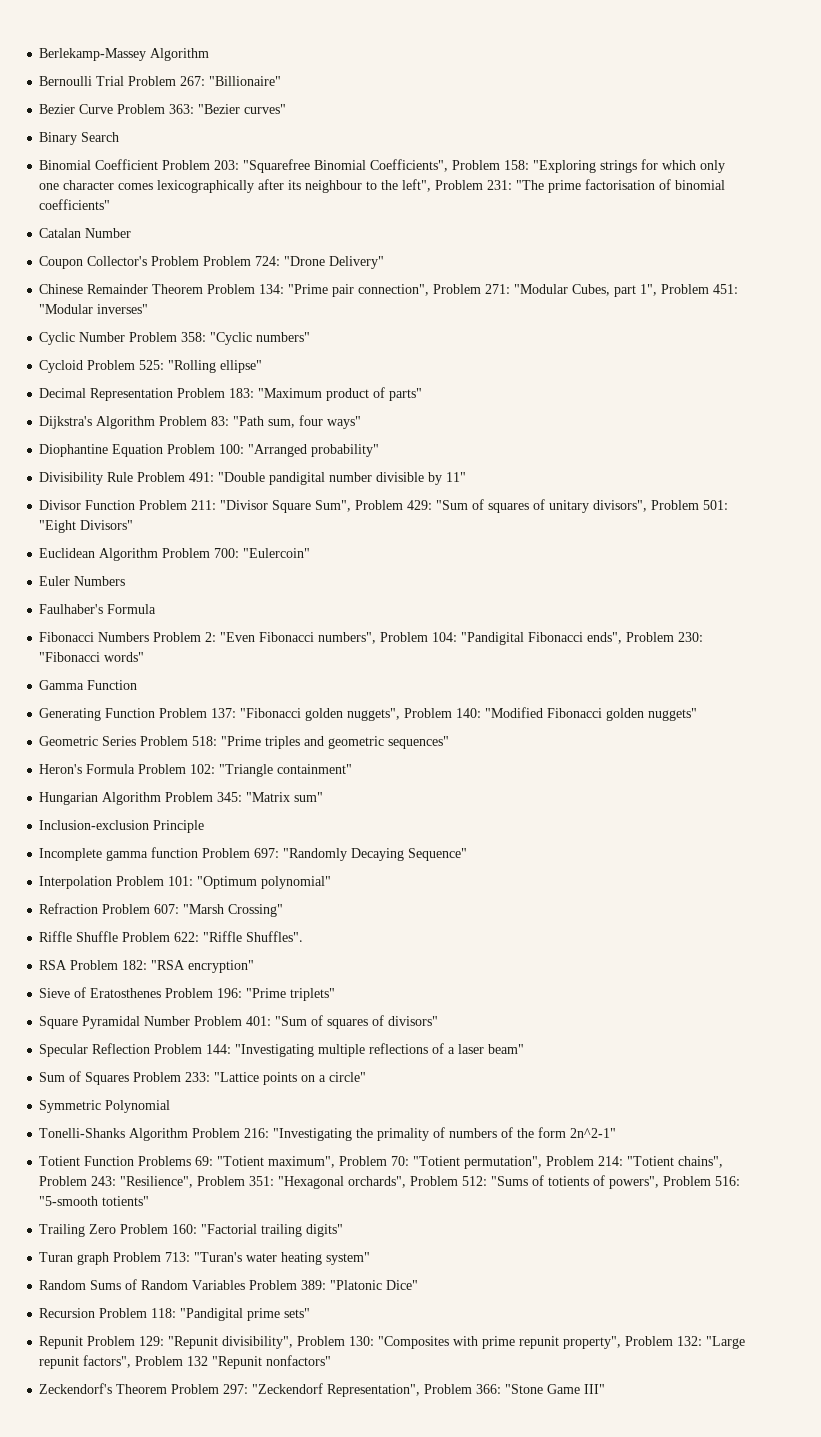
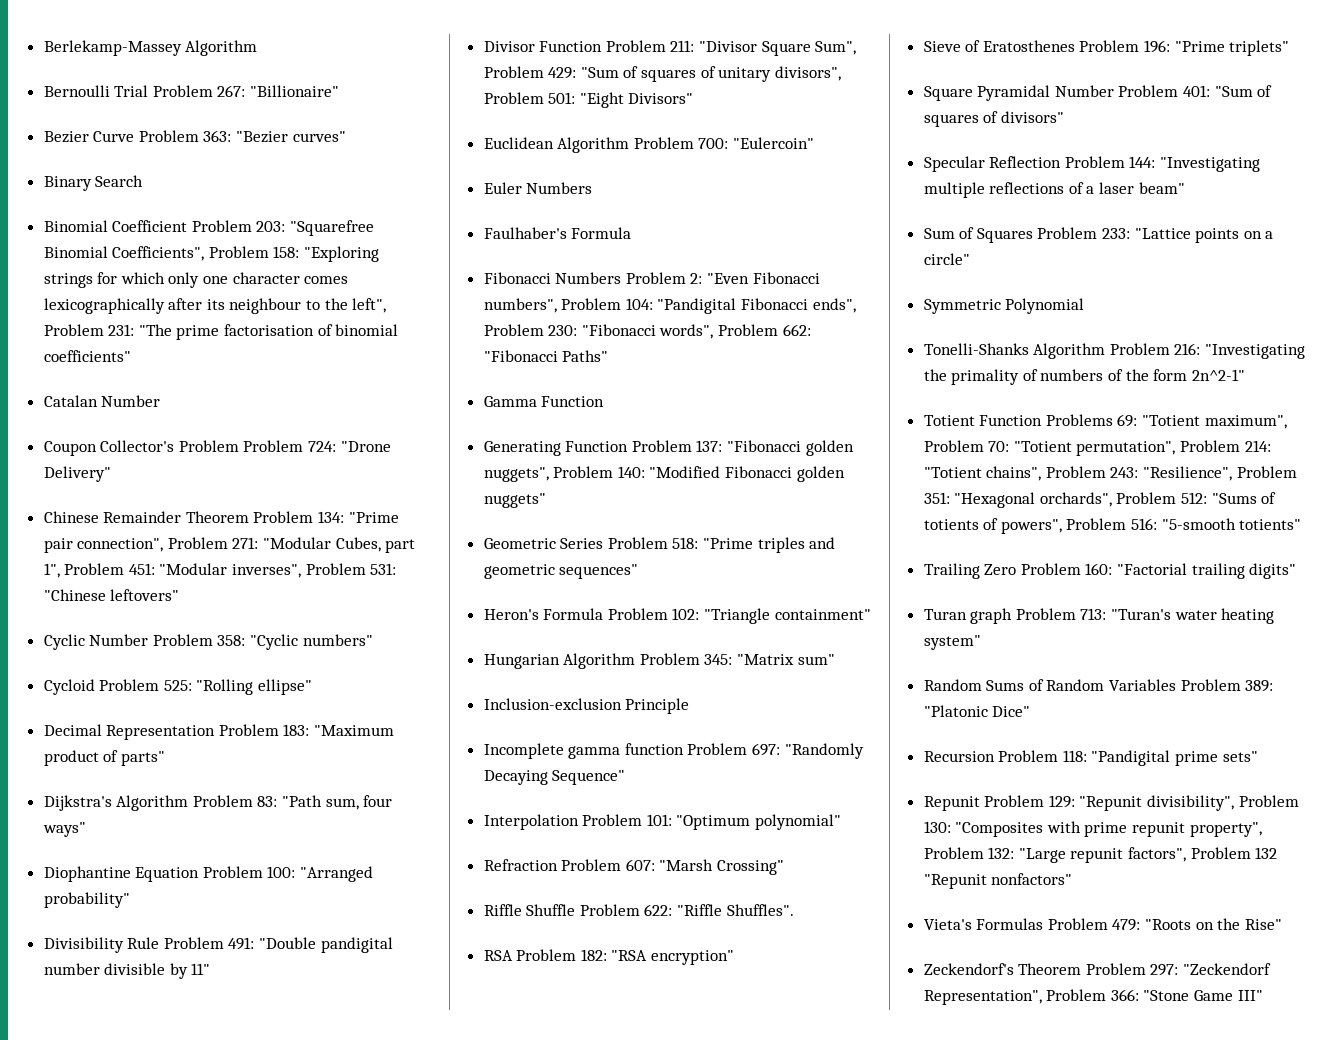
[97,304,149,314] inverses" -> [232,563,397,578] [43,589,180,601] inverses", Problem 531: "Chinese leftovers"
[104,652,145,662] words" -> [659,324,811,339] [483,350,609,362] words", Problem 662: "Fibonacci Paths"
(332, 1360) none -> [923,918,1282,931] // Vieta's Formulas Problem 479: "Roots on the Rise"

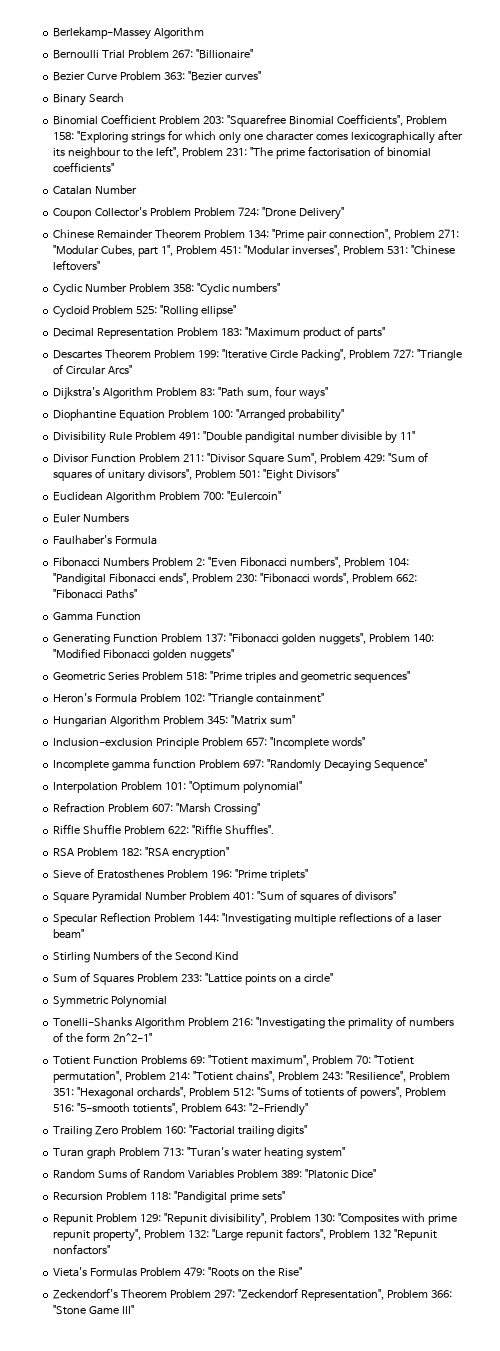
(165, 758) none -> [53,349,462,361] [53,364,133,375] // Descartes Theorem Problem 199: "Iterative Circle Packing", Problem 727: "Triangle of Circular Arcs"
(690, 706) none -> [202,737,365,749] Problem 657: "Incomplete words"
(1185, 188) none -> [53,950,238,963] // Stirling Numbers of the Second Kind
[1239,519,1302,530] totients" -> [133,1103,308,1116] totients", Problem 643: "2-Friendly"

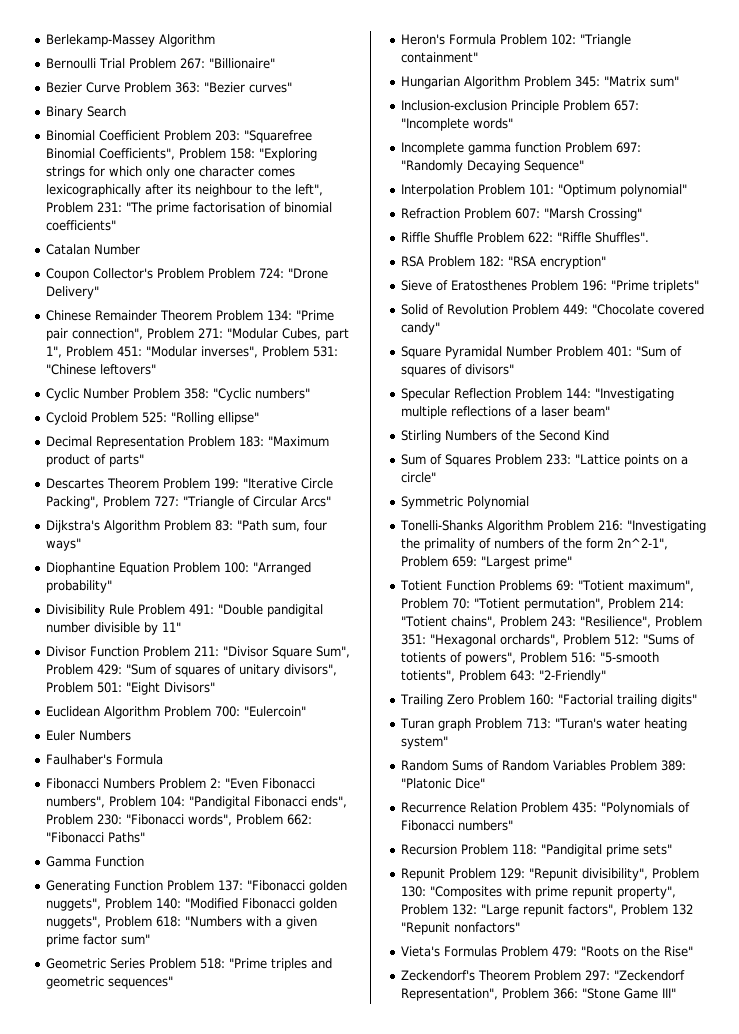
[190,649,235,661] nuggets" -> [46,916,318,929] [46,934,151,947] nuggets", Problem 618: "Numbers with a given prime factor sum"
(308, 875) none -> [401,304,705,315] [401,322,441,335] // Solid of Revolution Problem 449: "Chocolate covered candy"
[113,1033,153,1042] 2n^2-1" -> [617,538,669,550] [401,556,573,569] 2n^2-1", Problem 659: "Largest prime"
(376, 1174) none -> [401,802,691,815] [401,820,514,831] // Recurrence Relation Problem 435: "Polynomials of Fibonacci numbers"

